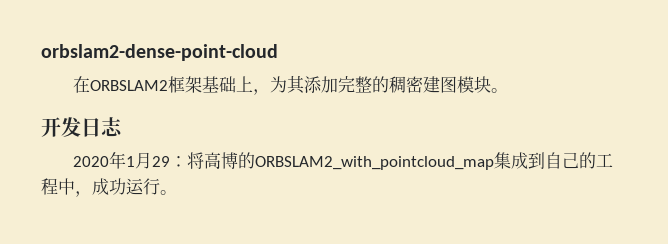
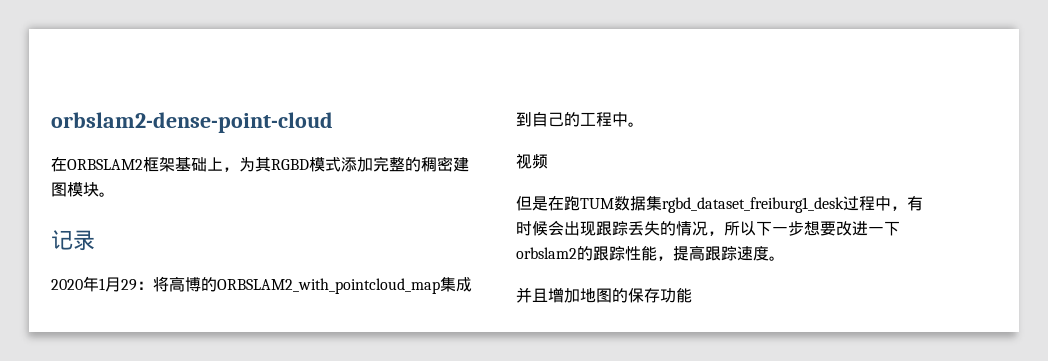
(305, 84) none -> [271,157,341,172] RGBD模式
[41,117,123,137] 开发日志 -> [51,230,95,251] 记录
[75,178,177,197] ，成功运行。 -> [628,122,644,127] [516,153,548,169] [516,196,923,213] [516,220,900,236] [516,245,785,261] [516,287,692,303] 。 // 视频 // 但是在跑TUM数据集rgbd_dataset_freiburg1_desk过程中，有时候会出现跟踪丢失的情况，所以下一步想要改进一下orbslam2的跟踪性能，提高跟踪速度。 // 并且增加地图的保存功能

